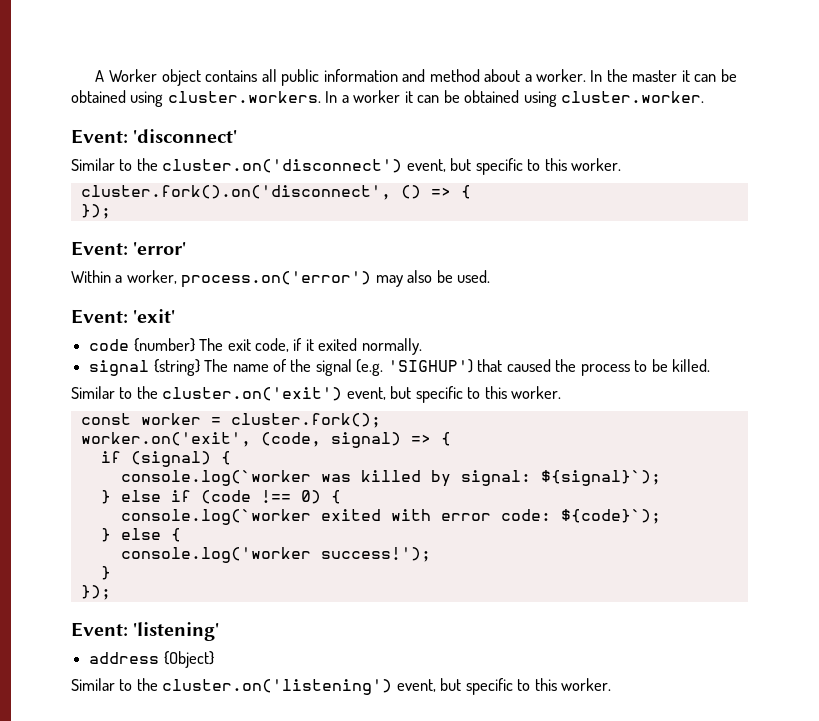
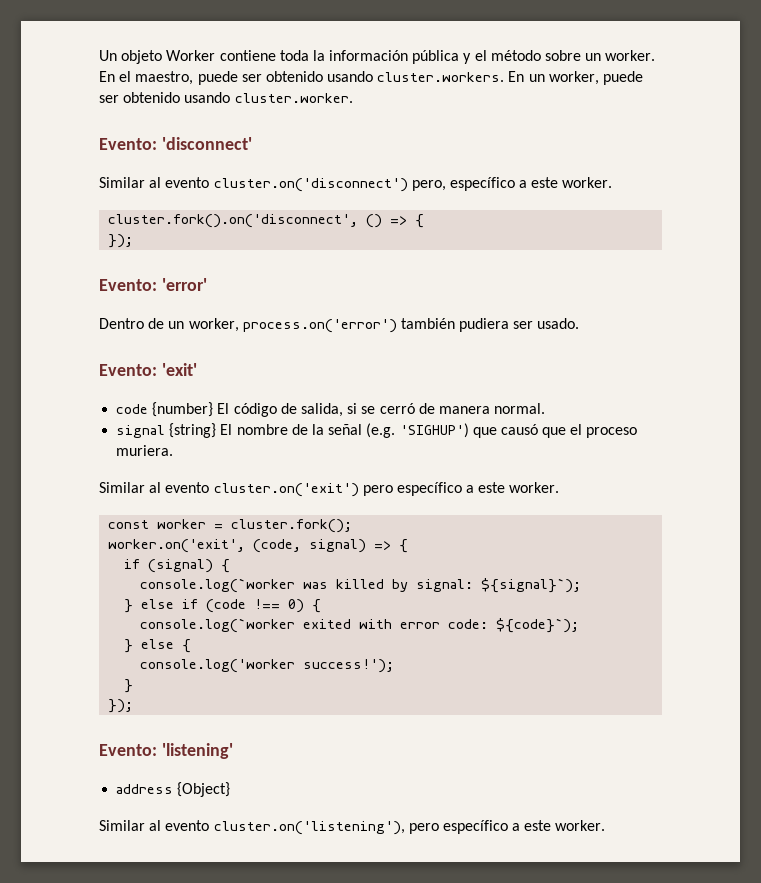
[95,69,737,86] [71,90,557,107] A Worker object contains all public information and method about a worker. In the master it can be obtained using cluster.workers. In a worker it can be obtained using -> [99,50,656,64] [99,71,644,85] [99,92,231,103] Un objeto Worker contiene toda la información pública y el método sobre un worker. En el maestro, puede ser obtenido usando cluster.workers. En un worker, puede ser obtenido usando
[71,129,128,144] Event: -> [99,138,157,150] Evento:
[119,158,567,175] to the cluster.on('disconnect') event, but specific to this -> [149,177,559,192] al evento cluster.on('disconnect') pero, específico a este
[71,241,128,256] Event: -> [99,279,157,291] Evento:
[71,270,491,288] [71,309,176,324] [89,338,422,355] [89,359,710,376] [71,386,507,403] Within a worker, process.on('error') may also be used. // Event: 'exit' // code {number} The exit code, if it exited normally. // signal {string} The name of the signal (e.g. 'SIGHUP') that caused the process to be killed. // Similar to the cluster.on('exit') event, but specific to this -> [99,318,580,333] [99,363,197,376] [116,402,546,417] [116,423,638,438] [116,445,174,456] [99,482,506,497] Dentro de un worker, process.on('error') también pudiera ser usado. // Evento: 'exit' // code {number} El código de salida, si se cerró de manera normal. // signal {string} El nombre de la señal (e.g. 'SIGHUP') que causó que el proceso muriera. // Similar al evento cluster.on('exit') pero específico a este
[71,622,128,637] Event: -> [99,744,157,756] Evento:
[119,678,557,695] to the cluster.on('listening') event, but specific to this -> [149,820,552,835] al evento cluster.on('listening'), pero específico a este

